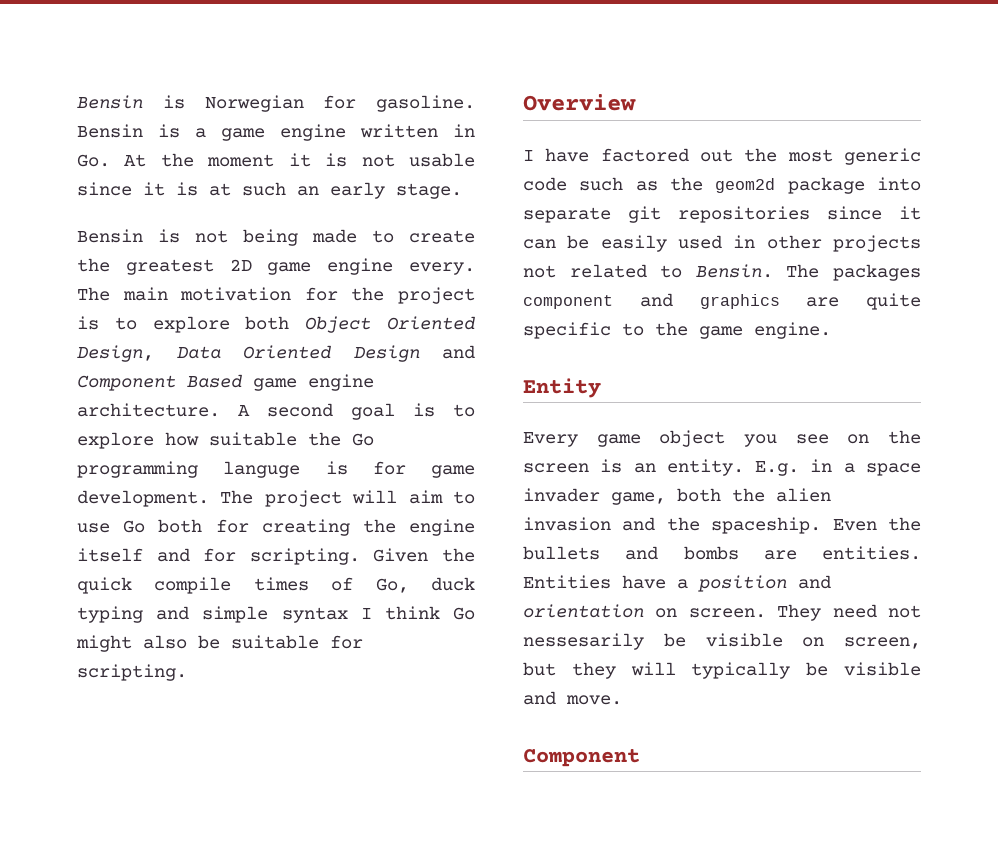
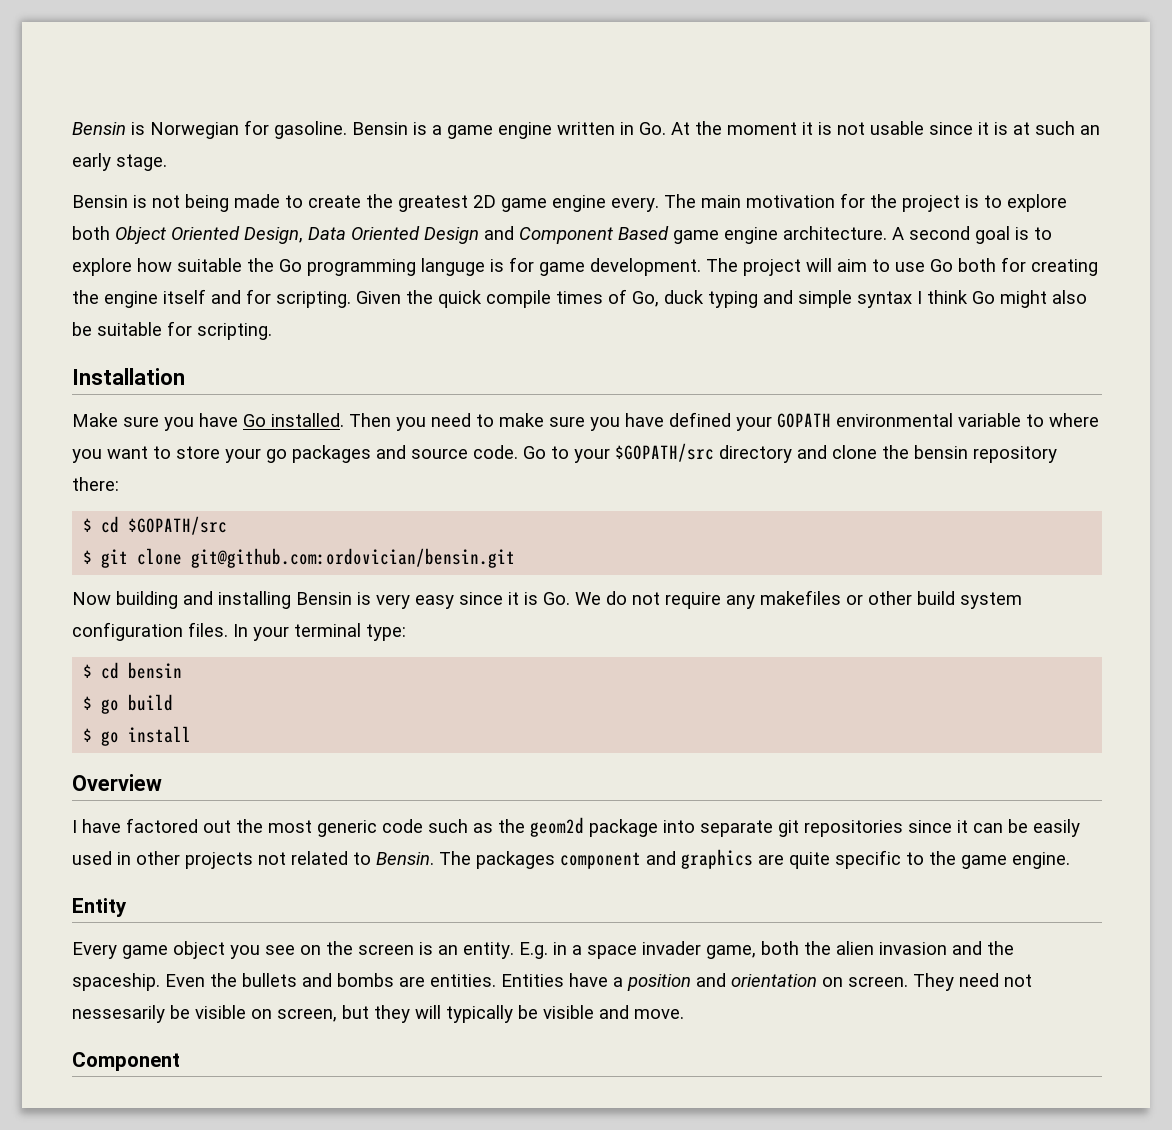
(187, 672) none -> [72,368,185,385] [72,412,1099,431] [72,443,1057,463] [72,477,119,491] [83,516,228,535] [83,548,516,568] [72,590,1022,609] [72,622,406,641] [83,662,183,679] [83,694,174,714] [83,726,192,746] // Installation // Make sure you have Go installed. Then you need to make sure you have defined your GOPATH environmental variable to where you want to store your go packages and source code. Go to your $GOPATH/src directory and clone the bensin repository there: // $ cd $GOPATH/src // $ git clone git@github.com:ordovician/bensin.git // Now building and installing Bensin is very easy since it is Go. We do not require any makefiles or other build system configuration files. In your terminal type: // $ cd bensin // $ go build // $ go install

